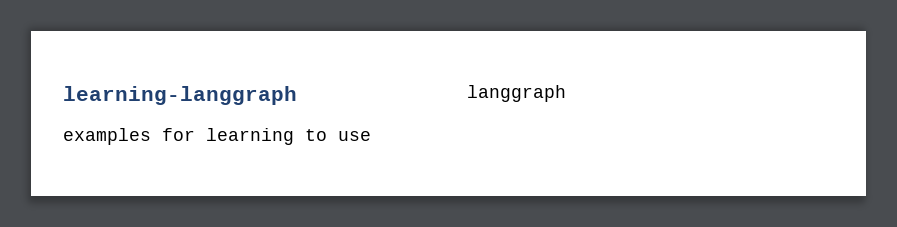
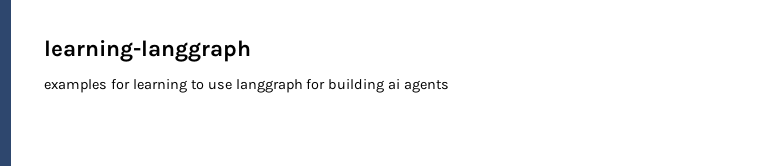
(566, 93) none -> [306,79,450,93] for building ai agents

